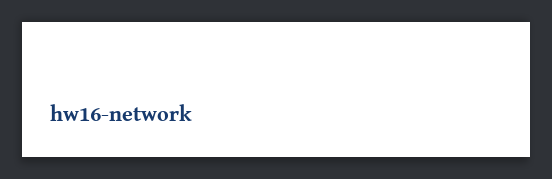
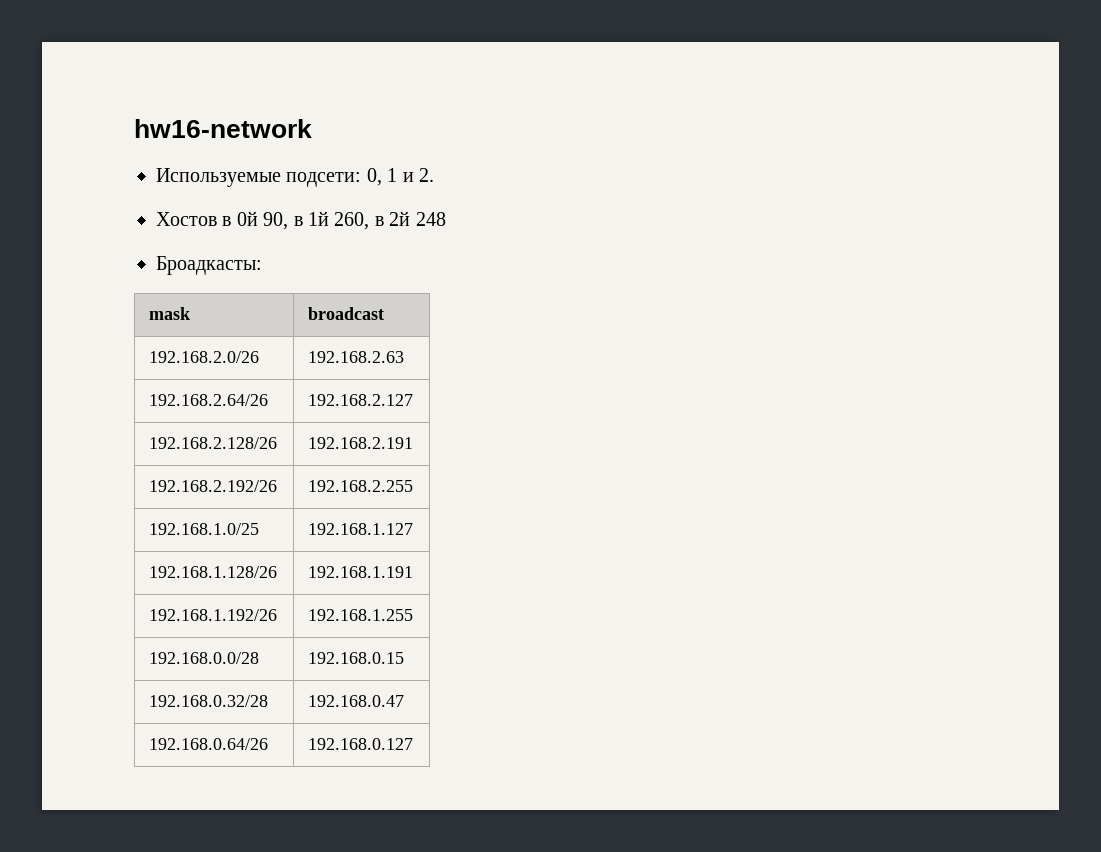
(192, 112) none -> [156,168,434,187] [156,211,446,230] [156,256,262,275] [149,307,191,320] [308,307,385,320] [149,351,260,363] [308,351,405,363] [149,394,269,406] [308,394,414,406] [149,437,278,449] [308,437,414,449] [149,480,278,492] [308,480,414,492] [149,523,260,535] [308,523,414,535] [149,566,278,578] [308,566,414,578] [149,609,278,621] [308,609,414,621] [149,652,260,664] [308,652,405,664] [149,695,269,707] [308,695,405,707] [149,738,269,750] [308,738,414,750] // Используемые подсети: 0, 1 и 2. // Хостов в 0й 90, в 1й 260, в 2й 248 // Броадкасты: // mask | broadcast // 192.168.2.0/26 | 192.168.2.63 // 192.168.2.64/26 | 192.168.2.127 // 192.168.2.128/26 | 192.168.2.191 // 192.168.2.192/26 | 192.168.2.255 // 192.168.1.0/25 | 192.168.1.127 // 192.168.1.128/26 | 192.168.1.191 // 192.168.1.192/26 | 192.168.1.255 // 192.168.0.0/28 | 192.168.0.15 // 192.168.0.32/28 | 192.168.0.47 // 192.168.0.64/26 | 192.168.0.127

